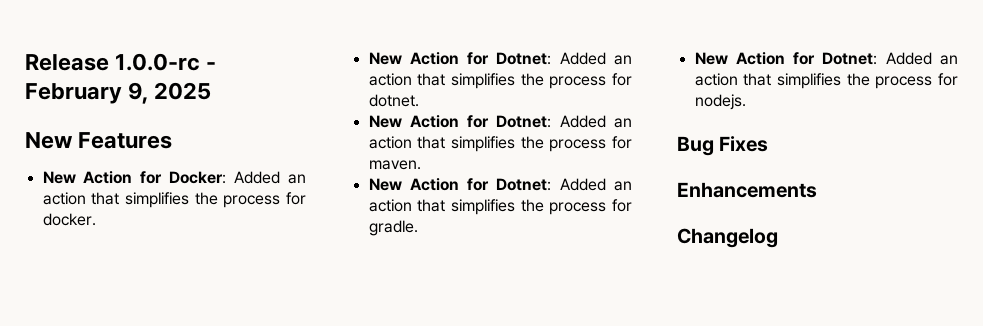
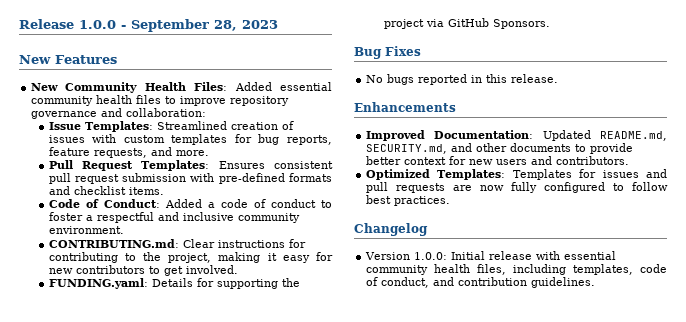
[115,53,217,71] [25,82,212,104] [25,132,173,149] [42,171,306,184] [42,192,306,208] [42,213,96,226] [368,52,632,65] [368,73,632,89] [368,94,419,107] [368,115,632,128] [368,136,632,152] [368,160,421,170] [368,178,632,191] [368,199,632,215] [368,220,418,236] [694,52,958,65] [694,73,958,89] [694,94,746,110] [677,136,769,156] [677,182,817,198] [677,228,778,248] 1.0.0-rc - February 9, 2025 // New Features // New Action for Docker: Added an action that simplifies the process for docker. // New Action for Dotnet: Added an action that simplifies the process for dotnet. // New Action for Dotnet: Added an action that simplifies the process for maven. // New Action for Dotnet: Added an action that simplifies the process for gradle. // New Action for Dotnet: Added an action that simplifies the process for nodejs. // Bug Fixes // Enhancements // Changelog -> [79,19,278,32] [19,55,117,64] [31,82,332,93] [31,95,290,106] [31,108,207,119] [48,121,294,132] [48,134,332,145] [48,147,209,158] [48,160,333,171] [48,173,332,184] [48,186,164,195] [48,199,332,208] [48,212,300,223] [48,226,124,234] [48,239,306,248] [48,252,333,263] [48,265,238,276] [48,278,300,289] [383,18,550,29] [354,46,421,59] [366,74,559,85] [354,102,456,112] [366,130,667,141] [366,143,634,154] [366,156,630,165] [366,169,667,180] [366,182,668,193] [366,195,451,206] [354,223,428,236] [365,251,617,260] [366,264,667,275] [366,277,596,288] 1.0.0 - September 28, 2023 // New Features // New Community Health Files: Added essential community health files to improve repository governance and collaboration: // Issue Templates: Streamlined creation of issues with custom templates for bug reports, feature requests, and more. // Pull Request Templates: Ensures consistent pull request submission with pre-defined formats and checklist items. // Code of Conduct: Added a code of conduct to foster a respectful and inclusive community environment. // CONTRIBUTING.md: Clear instructions for contributing to the project, making it easy for new contributors to get involved. // FUNDING.yaml: Details for supporting the project via GitHub Sponsors. // Bug Fixes // No bugs reported in this release. // Enhancements // Improved Documentation: Updated README.md, SECURITY.md, and other documents to provide better context for new users and contributors. // Optimized Templates: Templates for issues and pull requests are now fully configured to follow best practices. // Changelog // Version 1.0.0: Initial release with essential community health files, including templates, code of conduct, and contribution guidelines.

